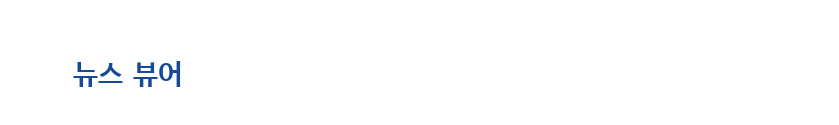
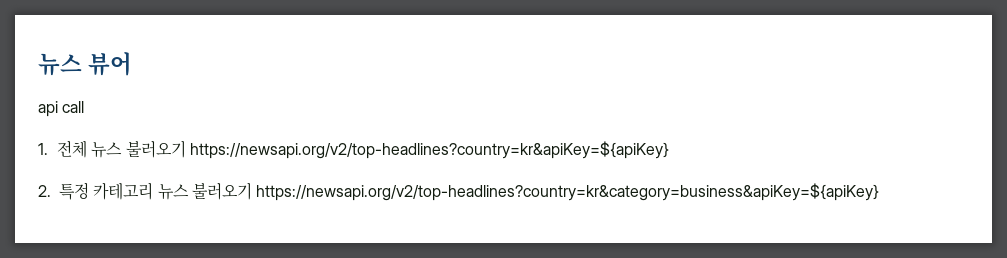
(183, 74) none -> [38,101,85,117] [38,140,669,159] [38,182,880,201] // api call // 1. 전체 뉴스 불러오기 https://newsapi.org/v2/top-headlines?country=kr&apiKey=${apiKey} // 2. 특정 카테고리 뉴스 불러오기 https://newsapi.org/v2/top-headlines?country=kr&category=business&apiKey=${apiKey}

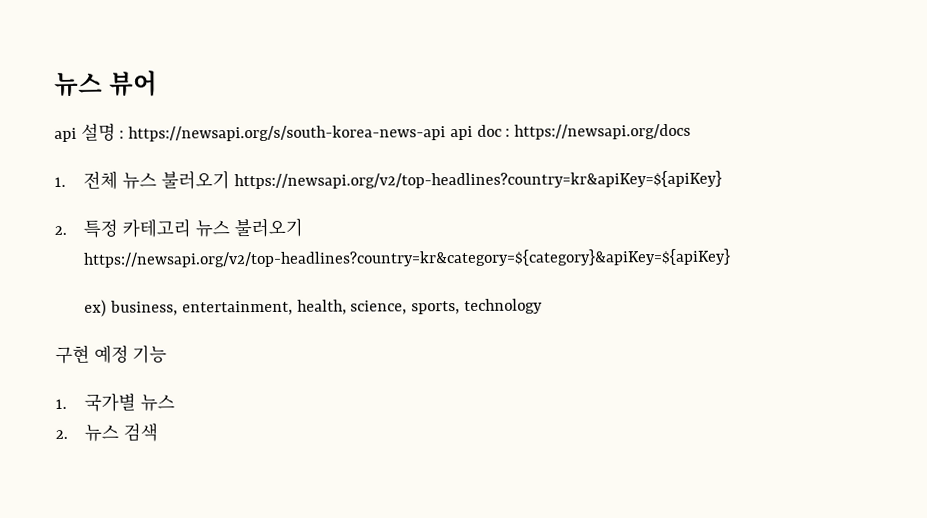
[62,101,85,113] call -> [80,122,692,142] 설명 : https://newsapi.org/s/south-korea-news-api api doc : https://newsapi.org/docs
[256,183,880,201] https://newsapi.org/v2/top-headlines?country=kr&category=business&apiKey=${apiKey} -> [83,248,732,268] [84,298,543,317] [55,344,168,364] [55,392,176,412] [55,423,159,442] https://newsapi.org/v2/top-headlines?country=kr&category=${category}&apiKey=${apiKey} // ex) business, entertainment, health, science, sports, technology // 구현 예정 기능 // 1. 국가별 뉴스 // 2. 뉴스 검색

